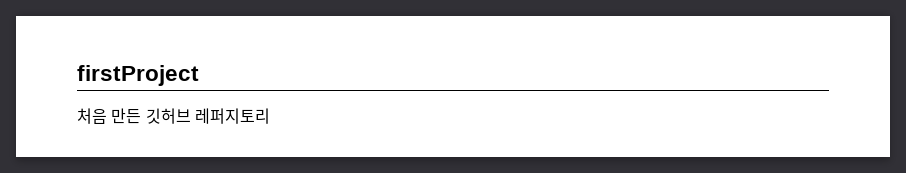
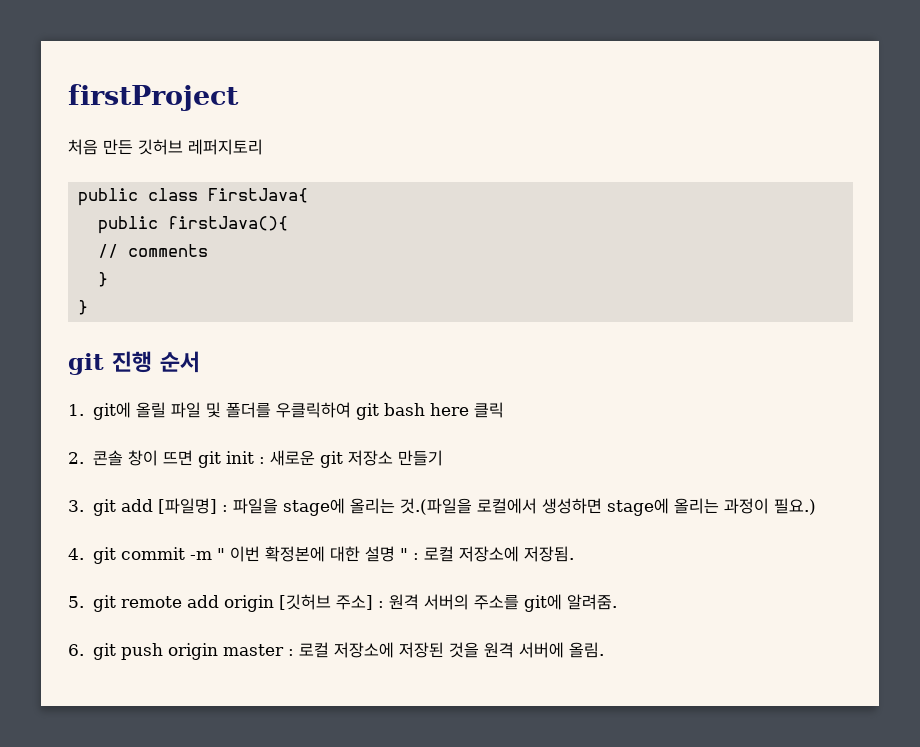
(270, 116) none -> [78,188,309,206] [98,216,289,234] [98,244,209,258] [98,272,109,287] [78,300,89,315] [68,351,200,375] [68,402,504,420] [68,450,443,468] [68,498,816,516] [68,546,574,564] [68,594,617,612] [68,642,604,660] // public class FirstJava{ // public firstJava(){ // // comments // } // } // git 진행 순서 // 1. git에 올릴 파일 및 폴더를 우클릭하여 git bash here 클릭 // 2. 콘솔 창이 뜨면 git init : 새로운 git 저장소 만들기 // 3. git add [파일명] : 파일을 stage에 올리는 것.(파일을 로컬에서 생성하면 stage에 올리는 과정이 필요.) // 4. git commit -m " 이번 확정본에 대한 설명 " : 로컬 저장소에 저장됨. // 5. git remote add origin [깃허브 주소] : 원격 서버의 주소를 git에 알려줌. // 6. git push origin master : 로컬 저장소에 저장된 것을 원격 서버에 올림.

